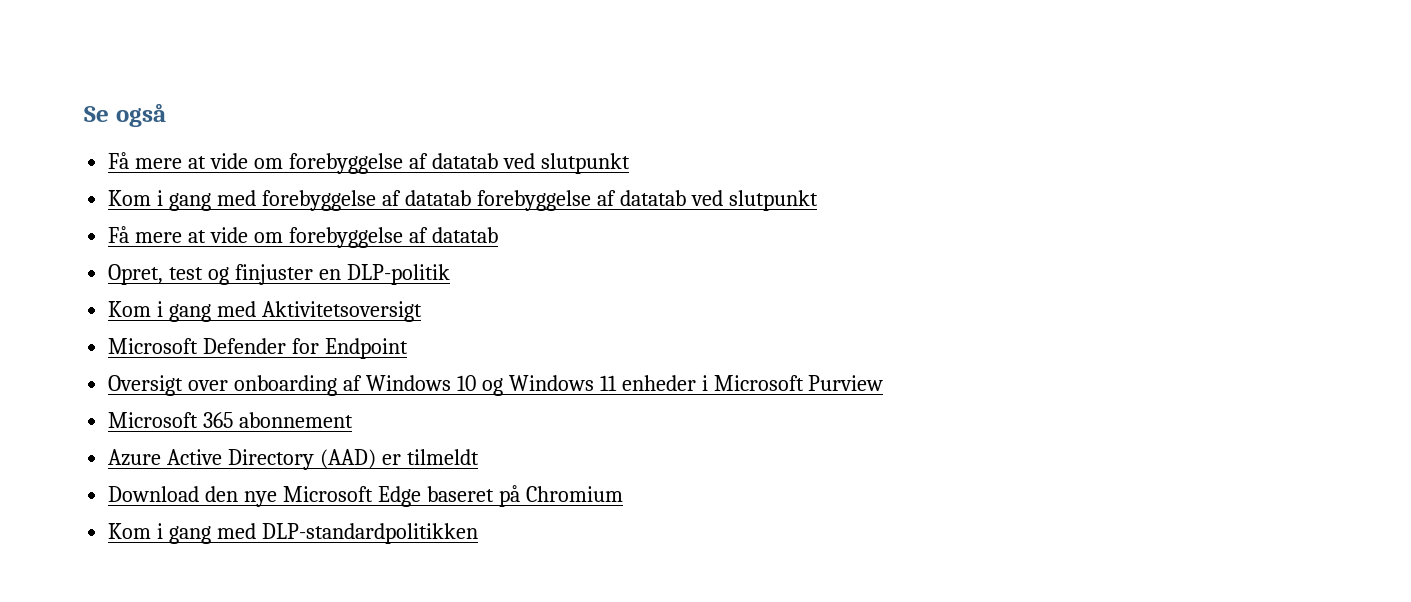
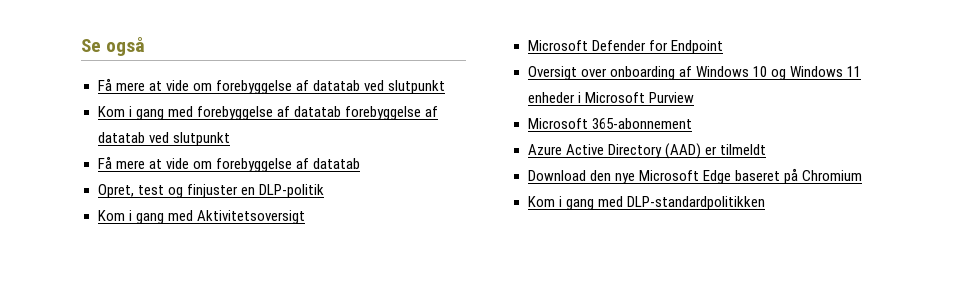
[203,412,354,428] 365 abonnement -> [591,118,692,129] 365-abonnement

